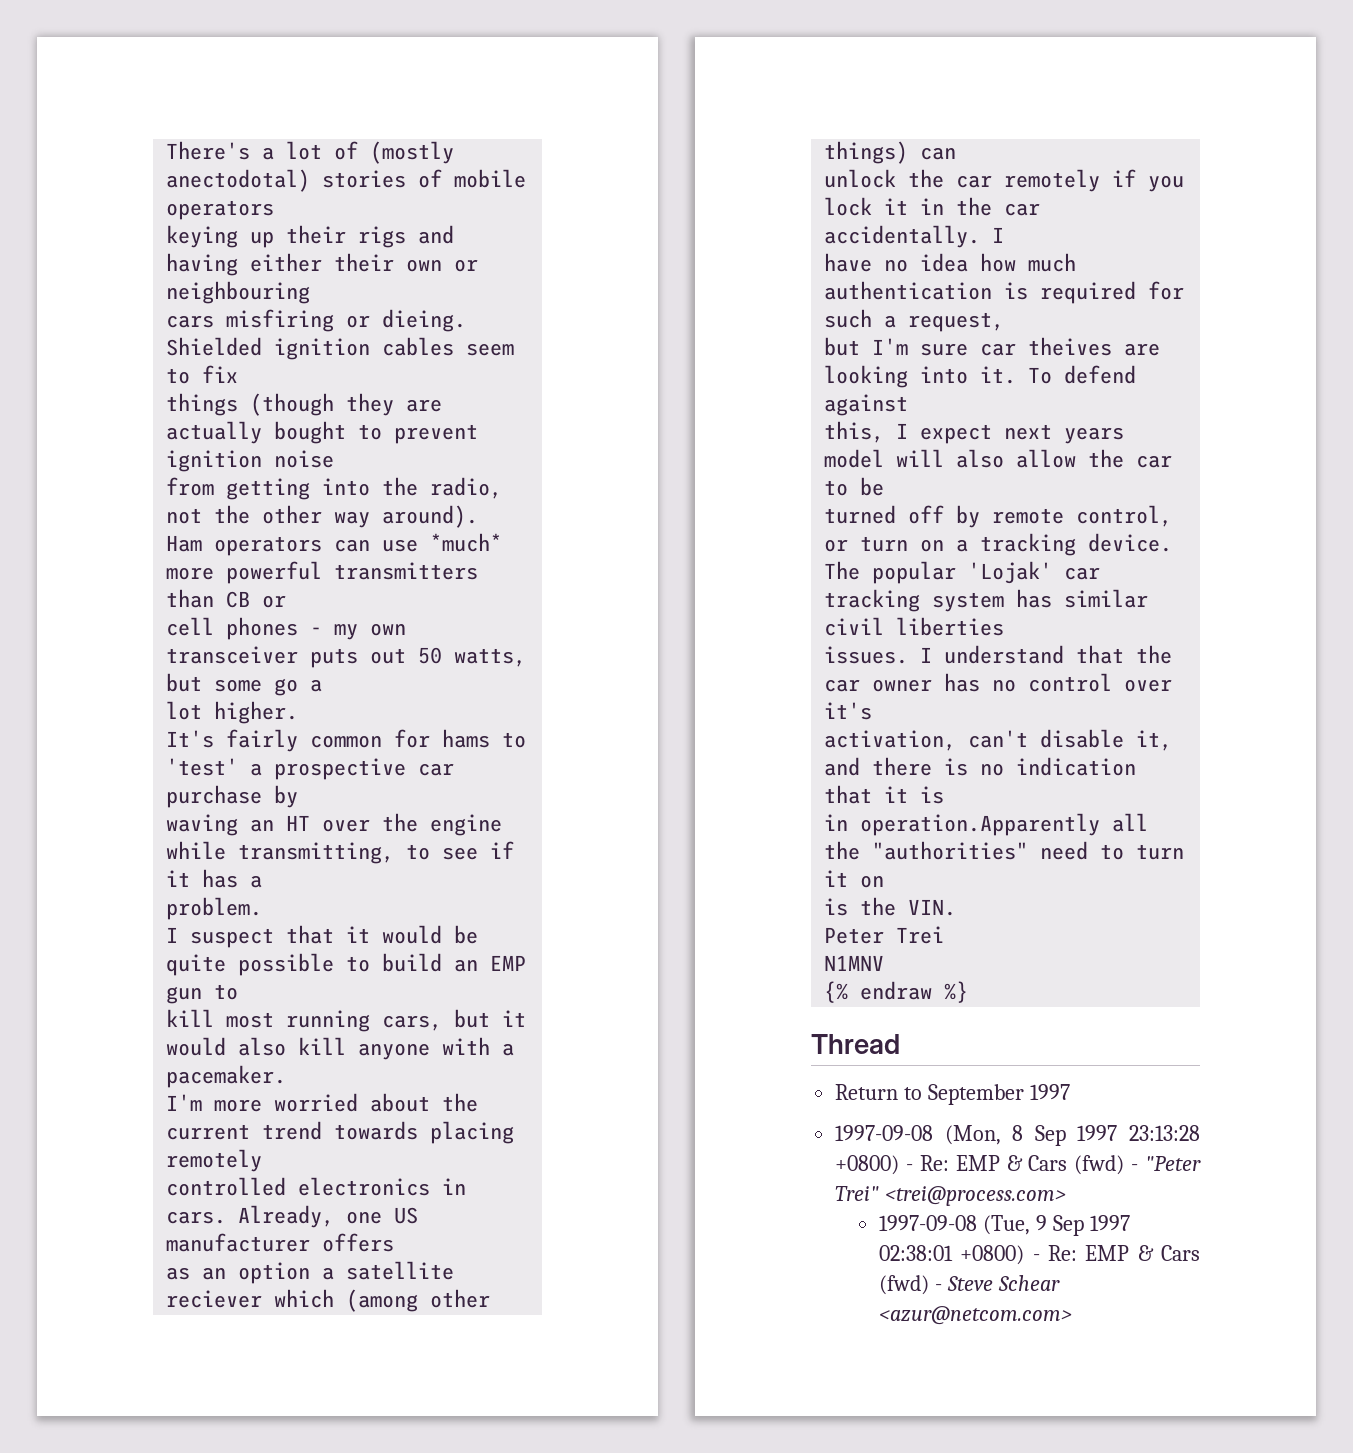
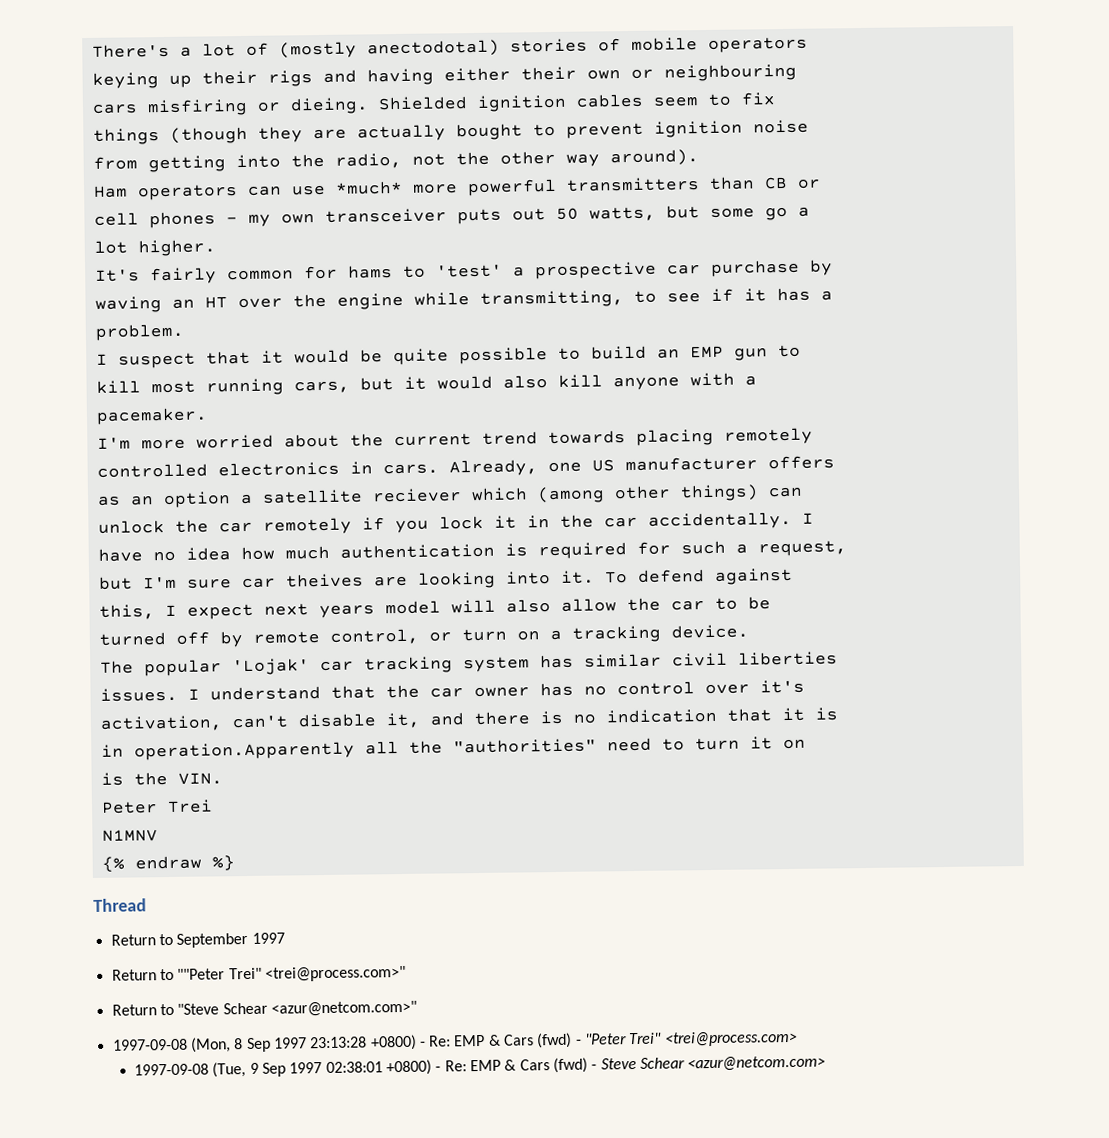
(1071, 1092) none -> [111,965,406,982] [111,1000,417,1017] // Return to ""Peter Trei" <trei@process.com>" // Return to "Steve Schear <azur@netcom.com>"

